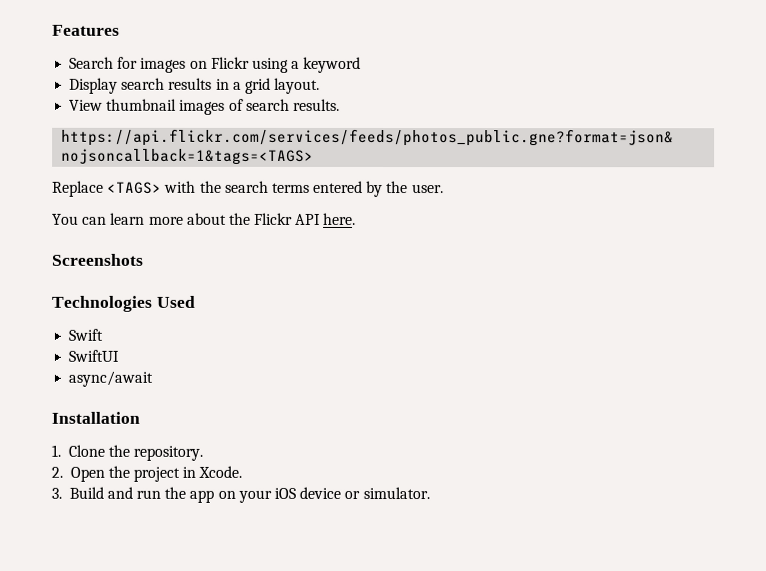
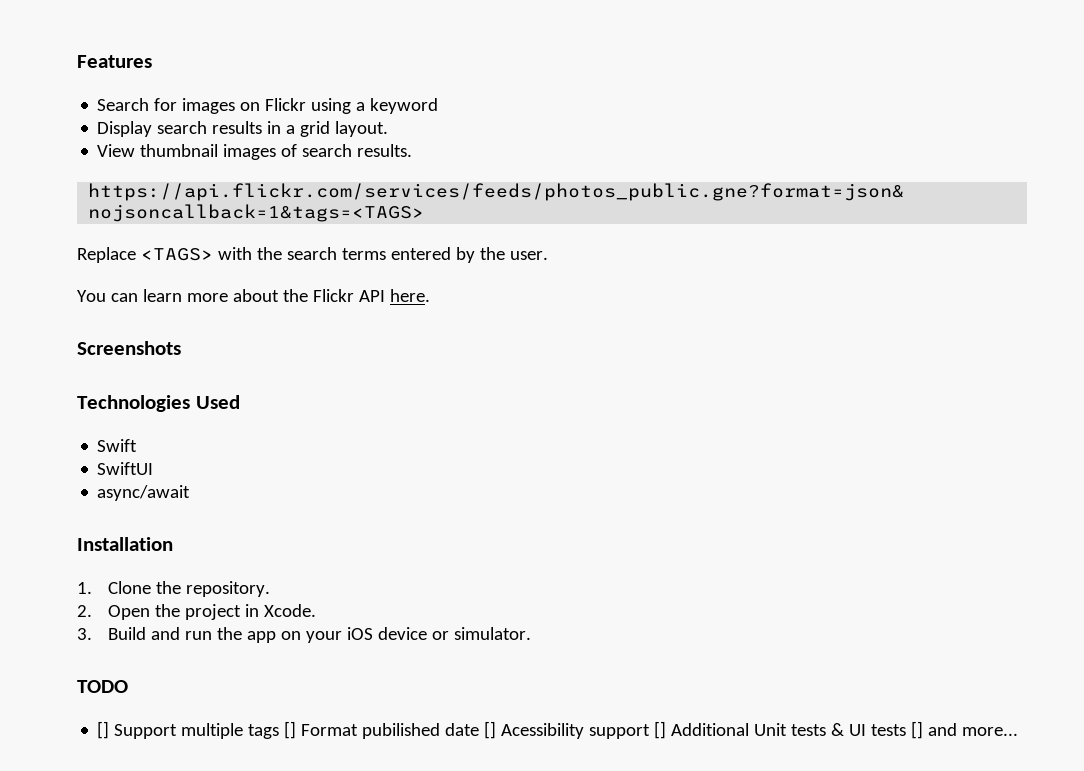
(430, 493) none -> [77,680,128,693] [97,721,1019,739] // TODO // [] Support multiple tags [] Format pubilished date [] Acessibility support [] Additional Unit tests & UI tests [] and more...

